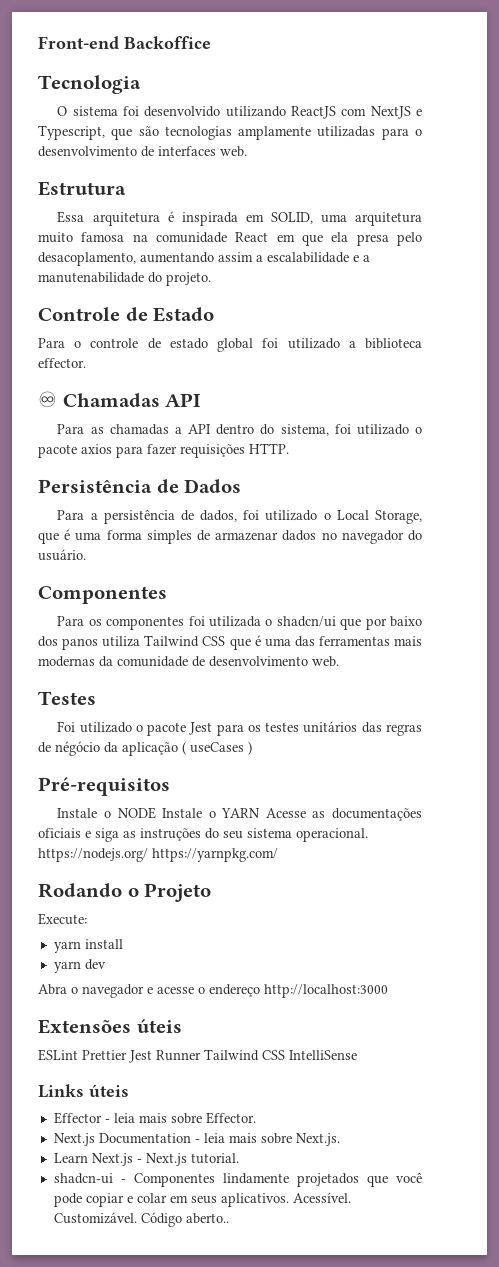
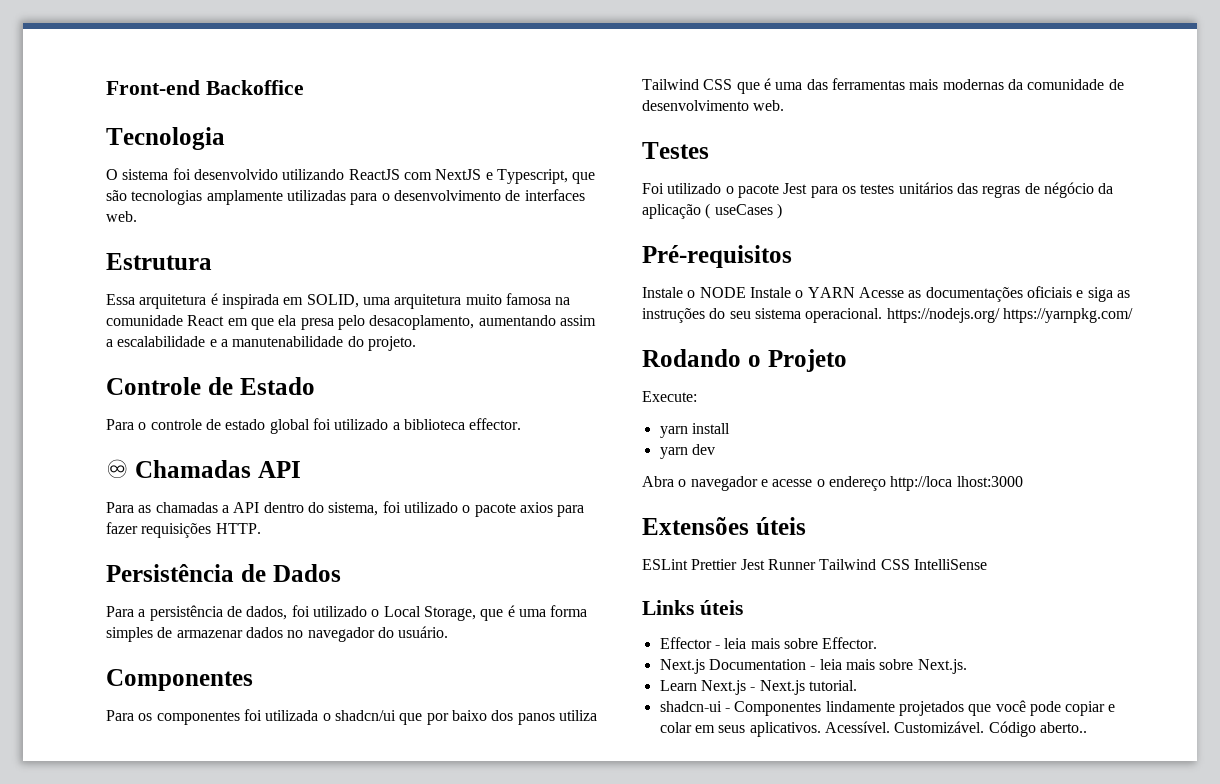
[264,984,388,998] http://localhost:3000 -> [890,476,1023,491] http://loca lhost:3000

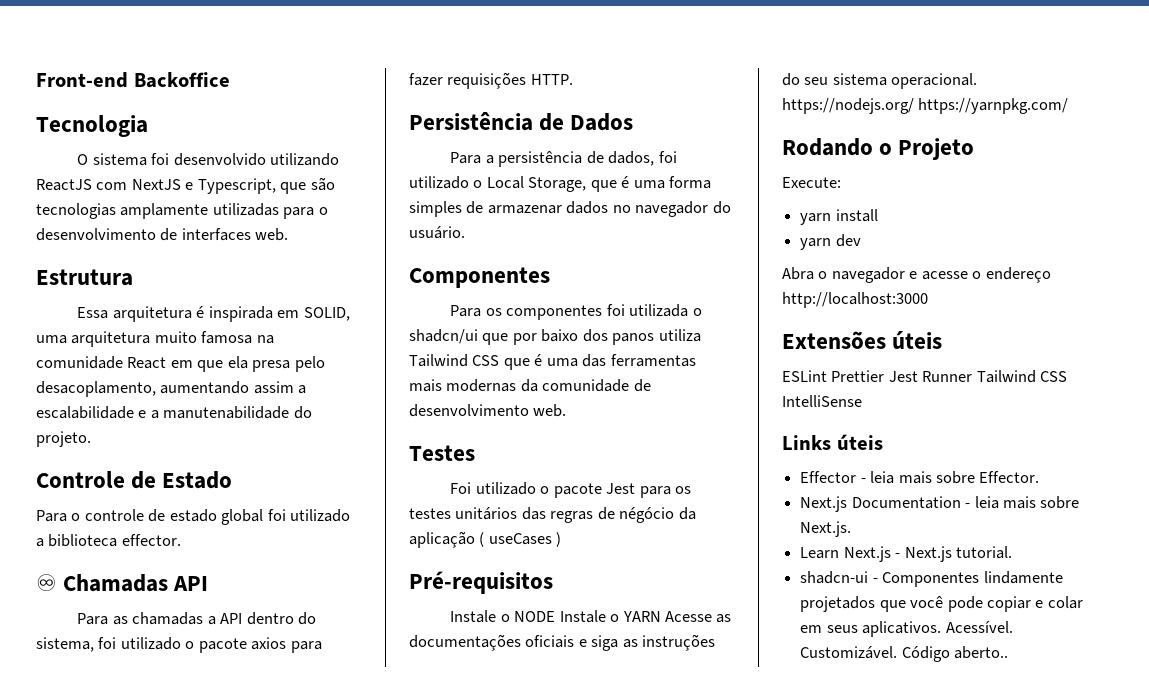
[890,476,1023,491] http://loca lhost:3000 -> [782,292,928,308] http://localhost:3000

